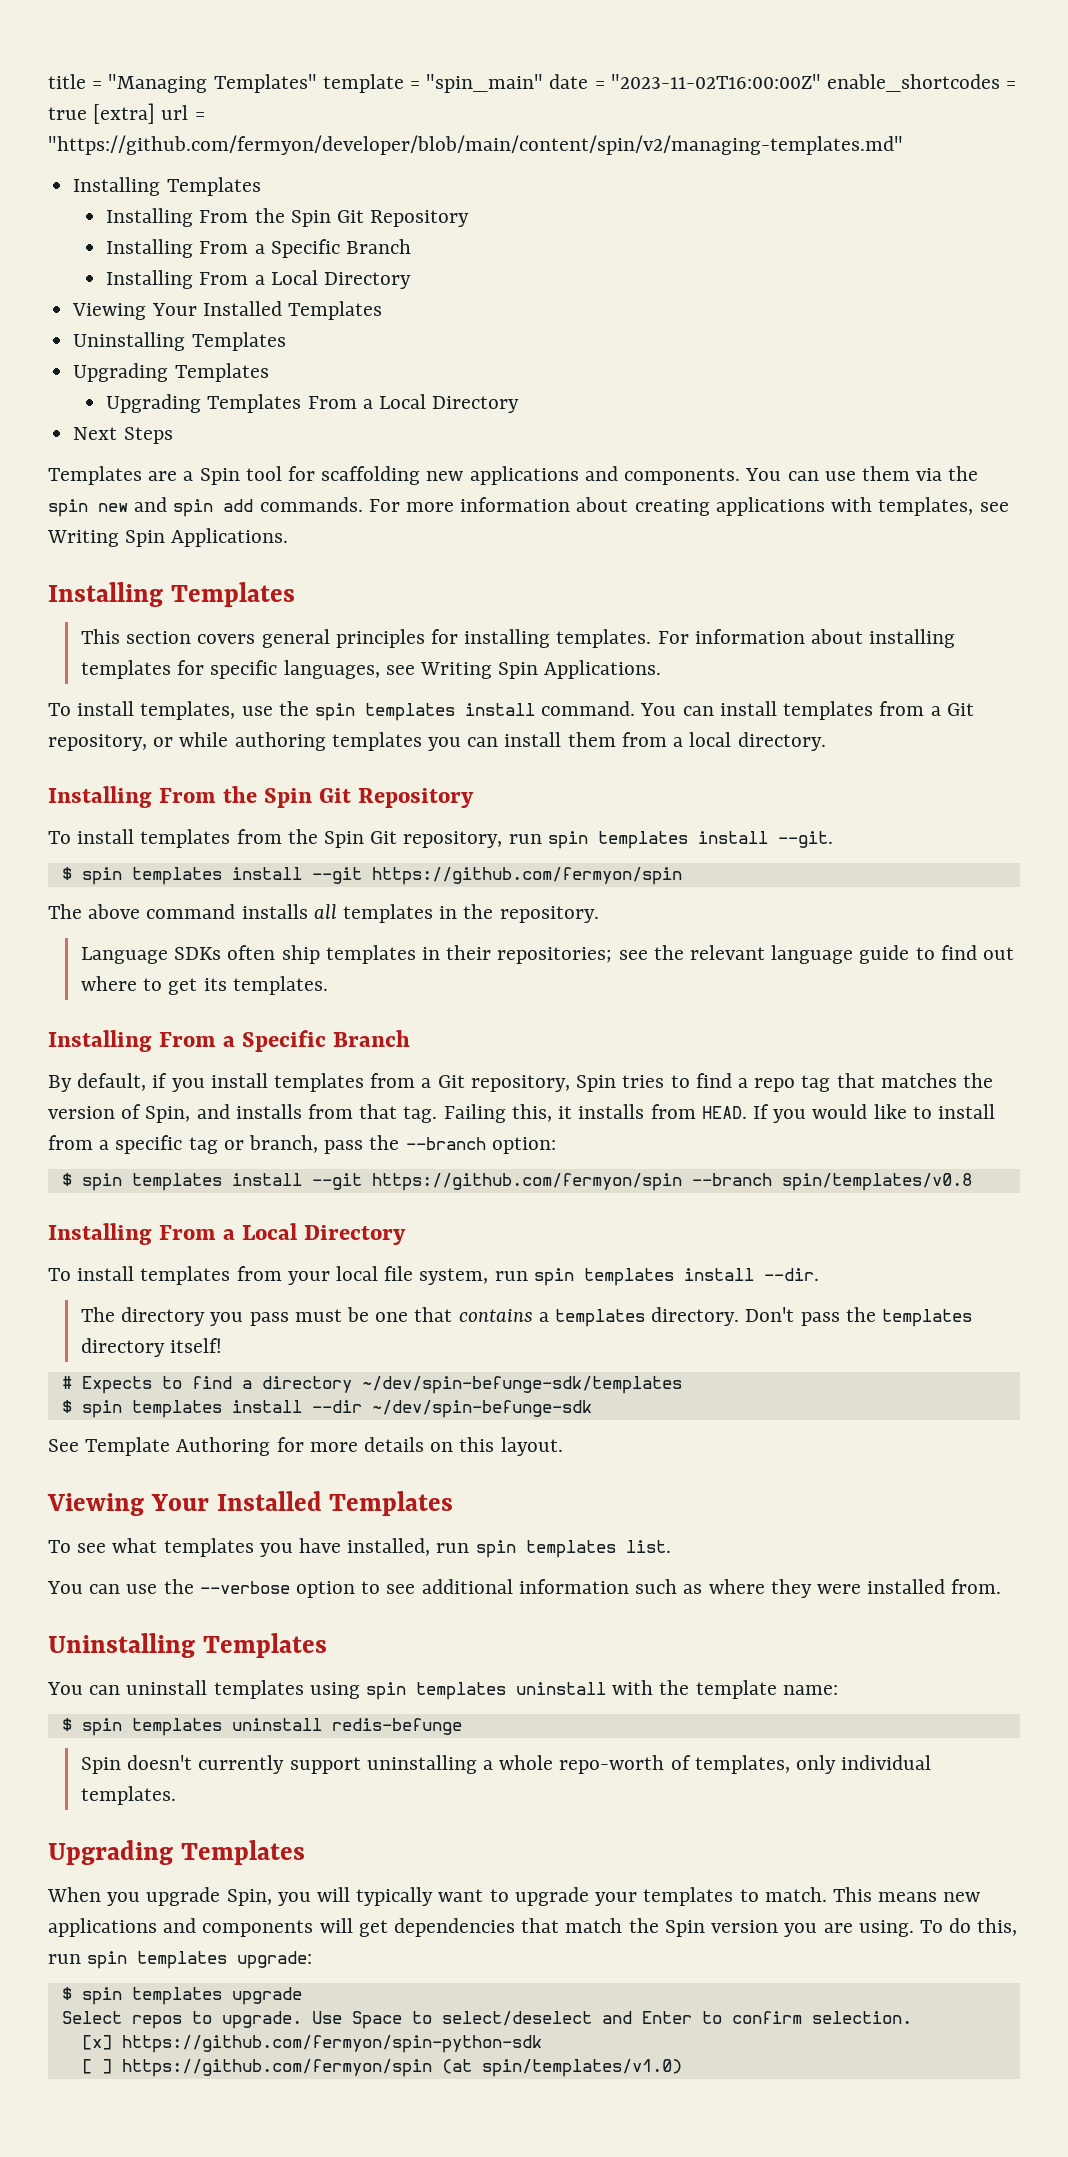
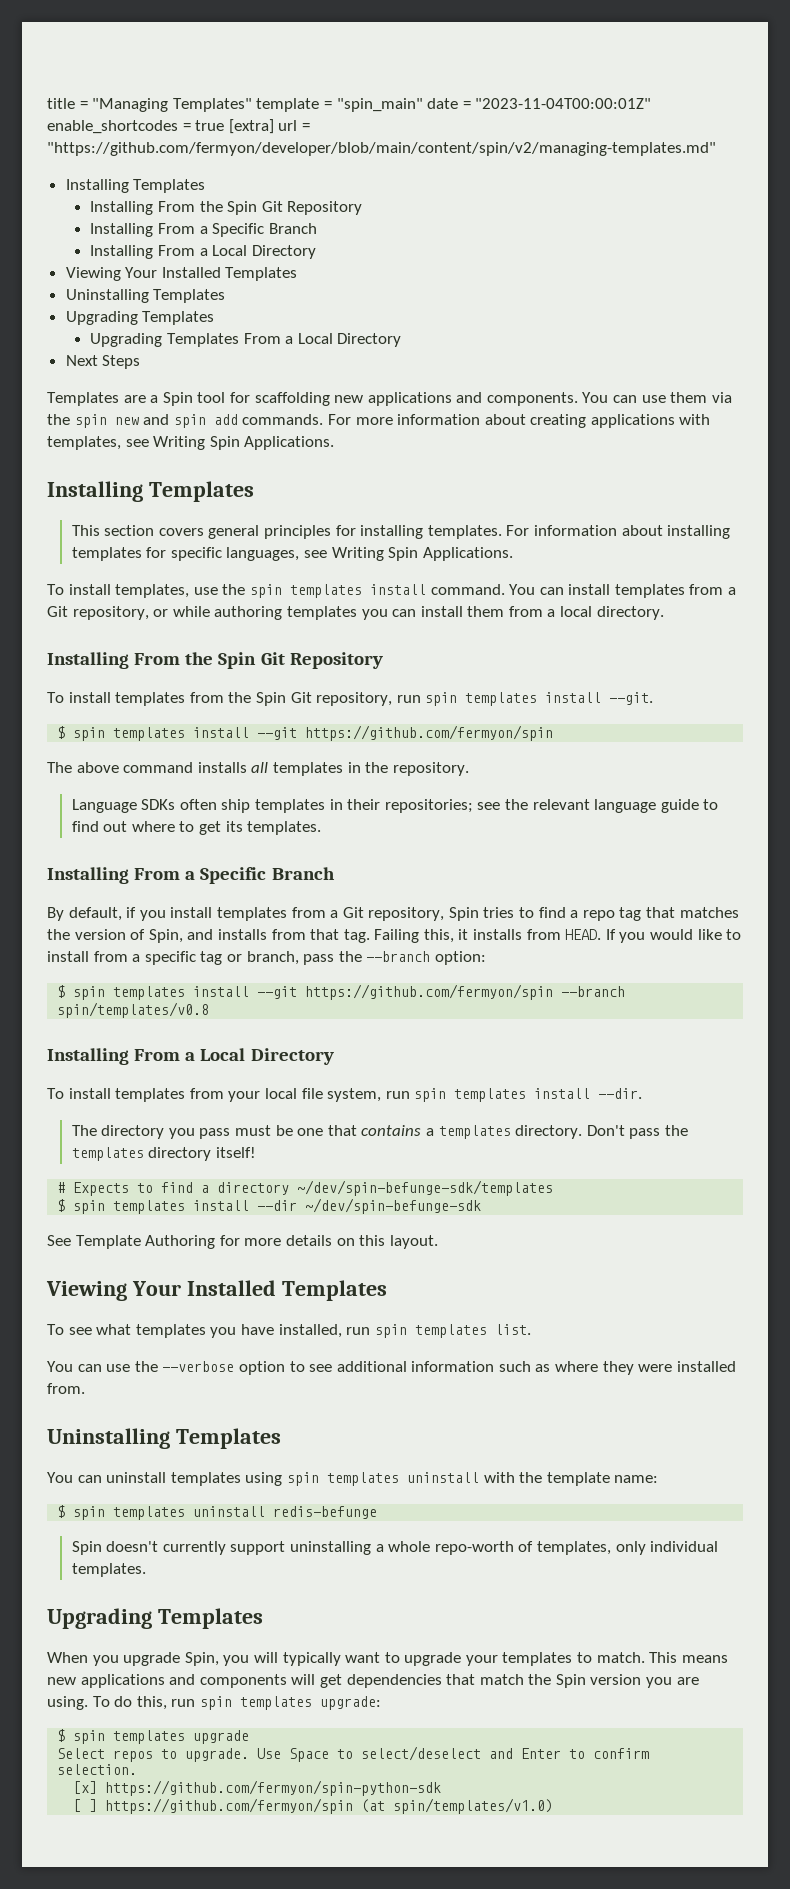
[610,74,821,89] "2023-11-02T16:00:00Z" -> [475,98,652,109] "2023-11-04T00:00:01Z"

